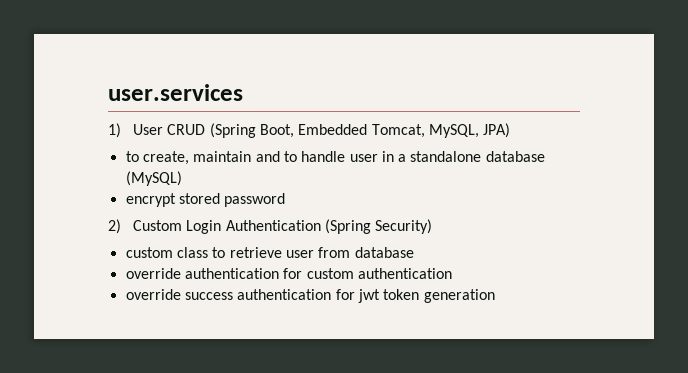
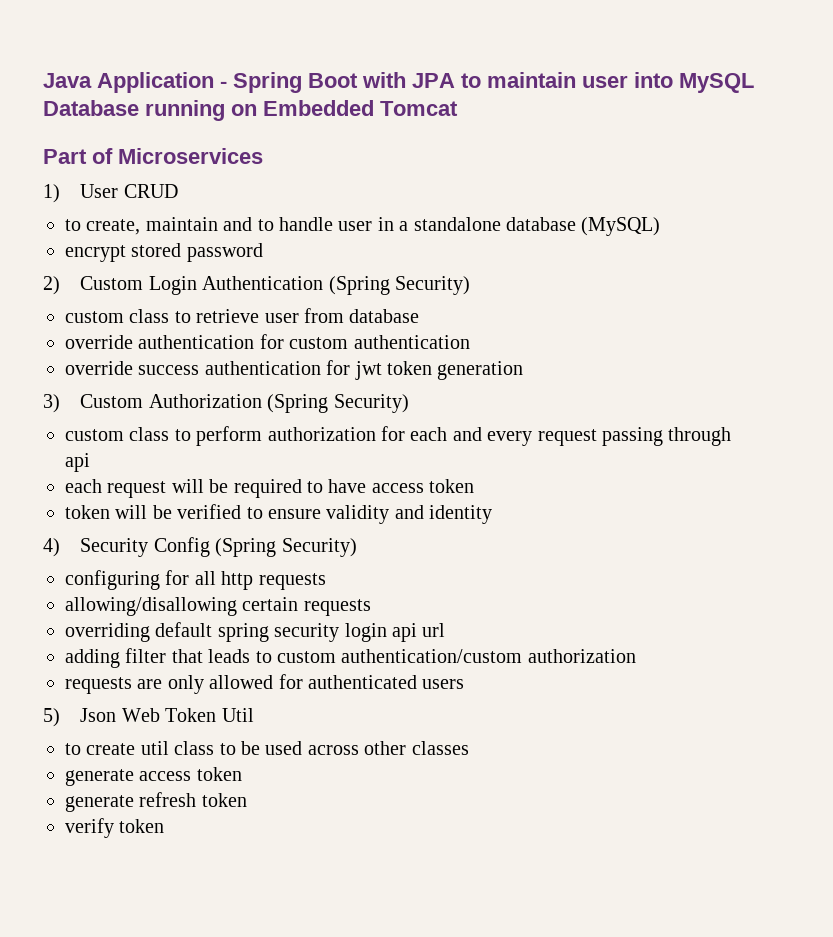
[108,84,243,101] [108,123,511,138] user.services // 1) User CRUD (Spring Boot, Embedded Tomcat, MySQL, JPA) -> [43,72,754,93] [43,100,458,121] [43,148,263,164] [43,184,178,203] Java Application - Spring Boot with JPA to maintain user into MySQL Database running on Embedded Tomcat // Part of Microservices // 1) User CRUD
(495, 296) none -> [43,394,409,413] [65,426,732,446] [65,453,90,472] [65,479,475,498] [65,504,493,524] [43,537,357,557] [65,570,326,590] [65,597,371,616] [65,622,446,642] [65,648,636,668] [65,674,465,694] [43,708,254,727] [65,741,469,755] [65,767,242,786] [65,792,247,812] [65,818,165,838] // 3) Custom Authorization (Spring Security) // custom class to perform authorization for each and every request passing through api // each request will be required to have access token // token will be verified to ensure validity and identity // 4) Security Config (Spring Security) // configuring for all http requests // allowing/disallowing certain requests // overriding default spring security login api url // adding filter that leads to custom authentication/custom authorization // requests are only allowed for authenticated users // 5) Json Web Token Util // to create util class to be used across other classes // generate access token // generate refresh token // verify token

